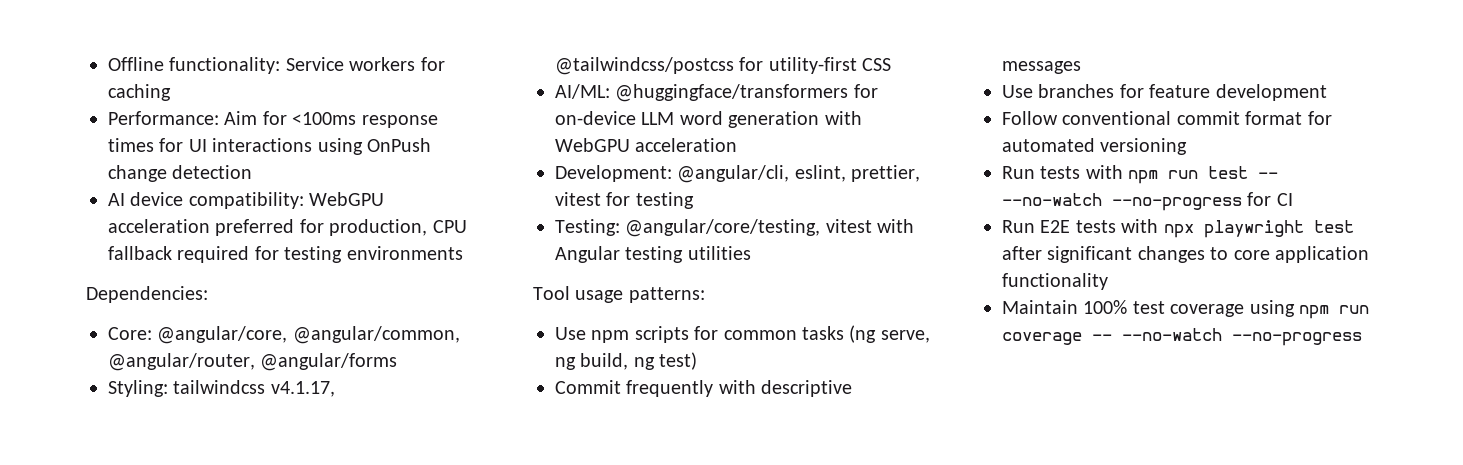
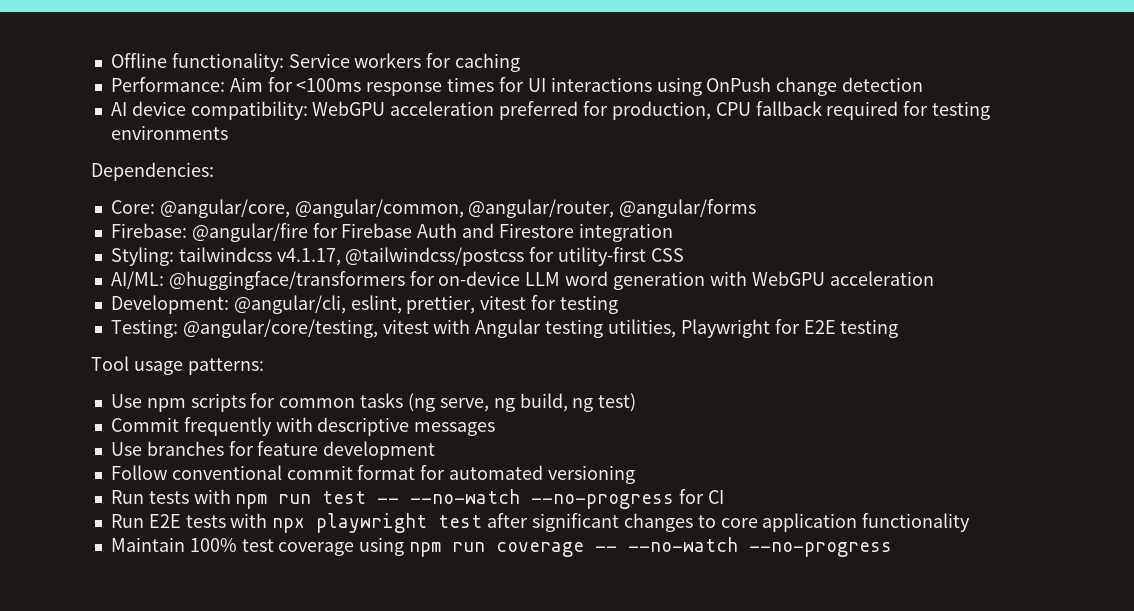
(398, 362) none -> [110,223,673,242] // Firebase: @angular/fire for Firebase Auth and Firestore integration
[687,246,751,260] utilities -> [607,319,899,338] utilities, Playwright for E2E testing

